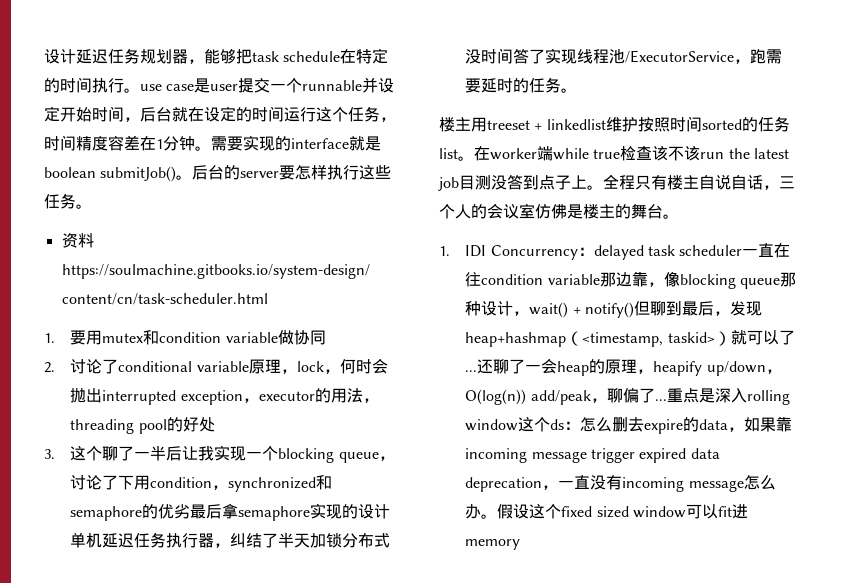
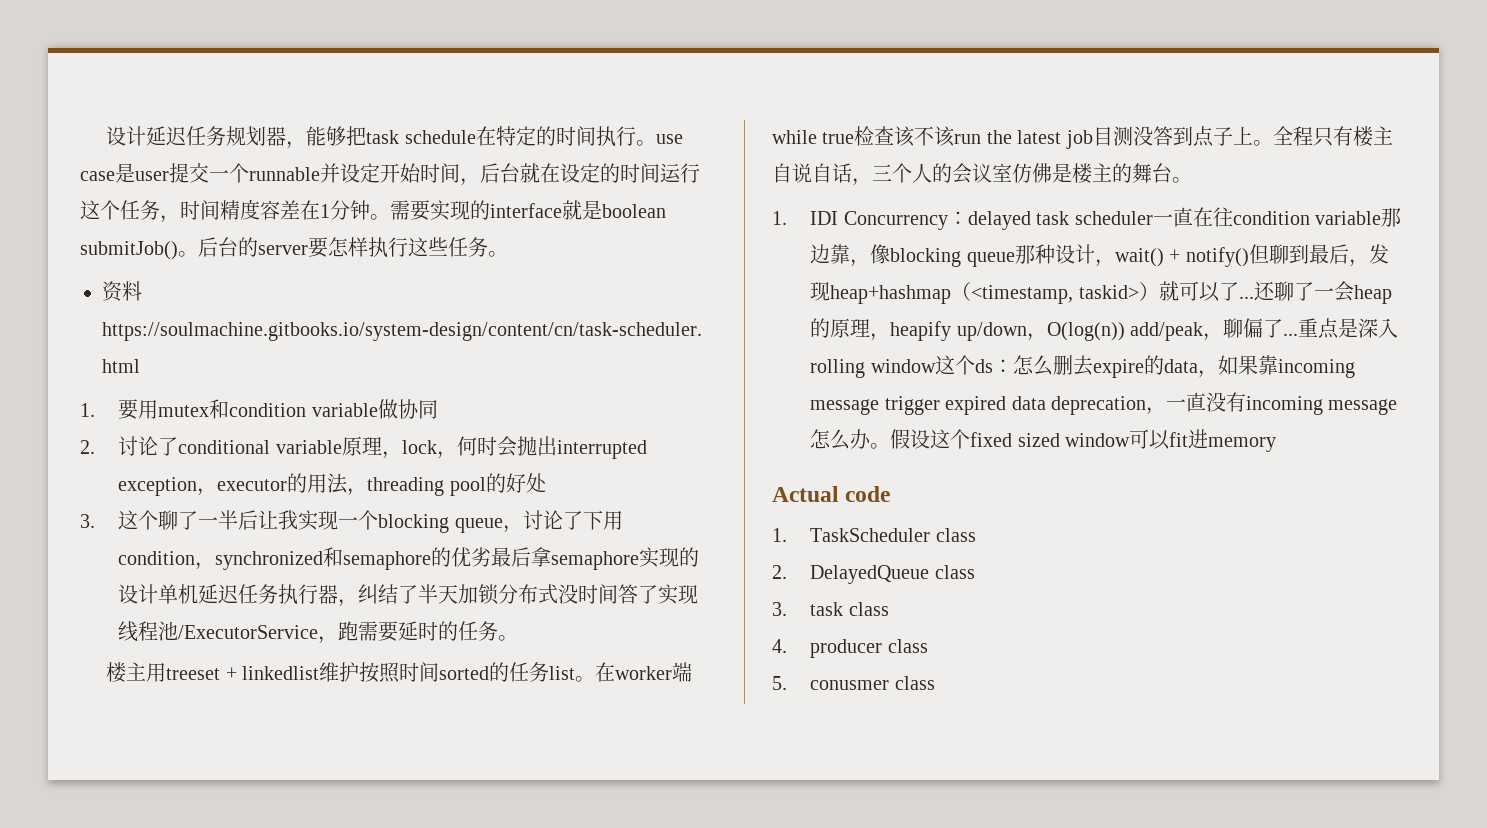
(521, 544) none -> [772,486,891,502] [772,528,976,542] [772,565,975,584] [772,602,889,616] [772,639,928,658] [772,676,935,690] // Actual code // 1. TaskScheduler class // 2. DelayedQueue class // 3. task class // 4. producer class // 5. conusmer class

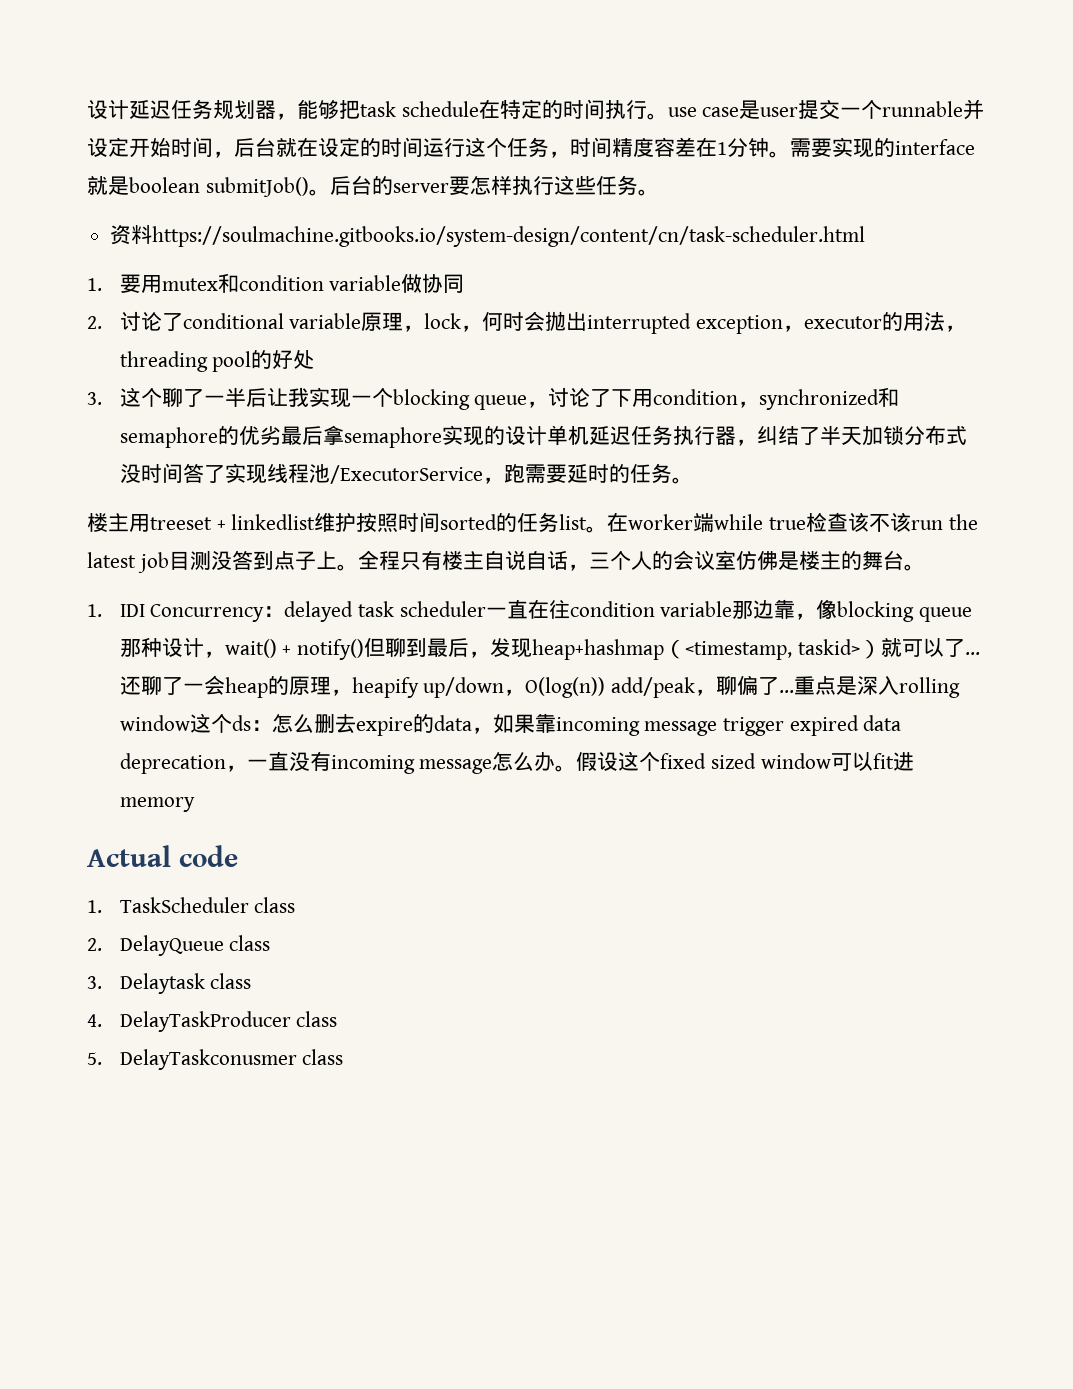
[810,565,930,584] DelayedQueue -> [119,935,224,956] DelayQueue
[810,602,844,616] task -> [119,973,205,994] Delaytask
[810,639,883,658] producer -> [119,1011,291,1032] DelayTaskProducer
[810,680,890,690] conusmer -> [119,1049,297,1070] DelayTaskconusmer

